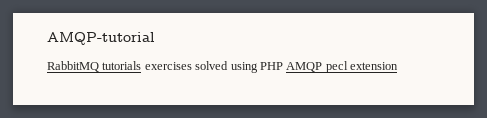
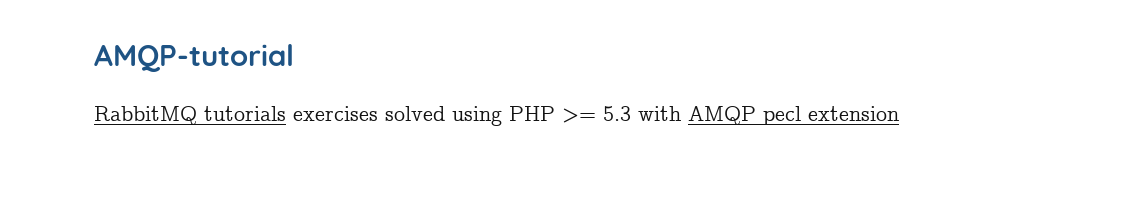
(283, 66) none -> [562,106,681,123] >= 5.3 with

